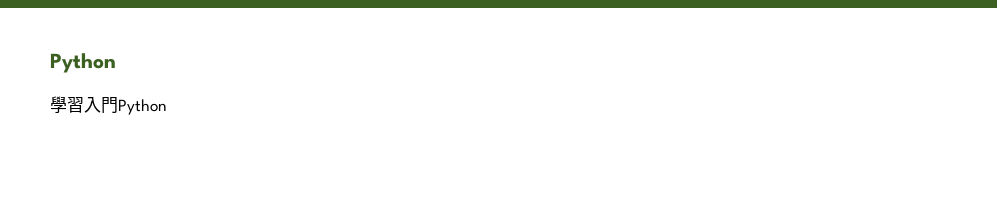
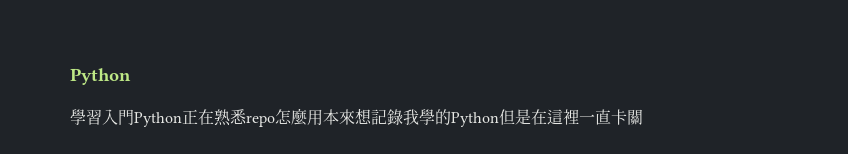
(167, 107) none -> [182,108,643,127] 正在熟悉repo怎麼用本來想記錄我學的Python但是在這裡一直卡關

